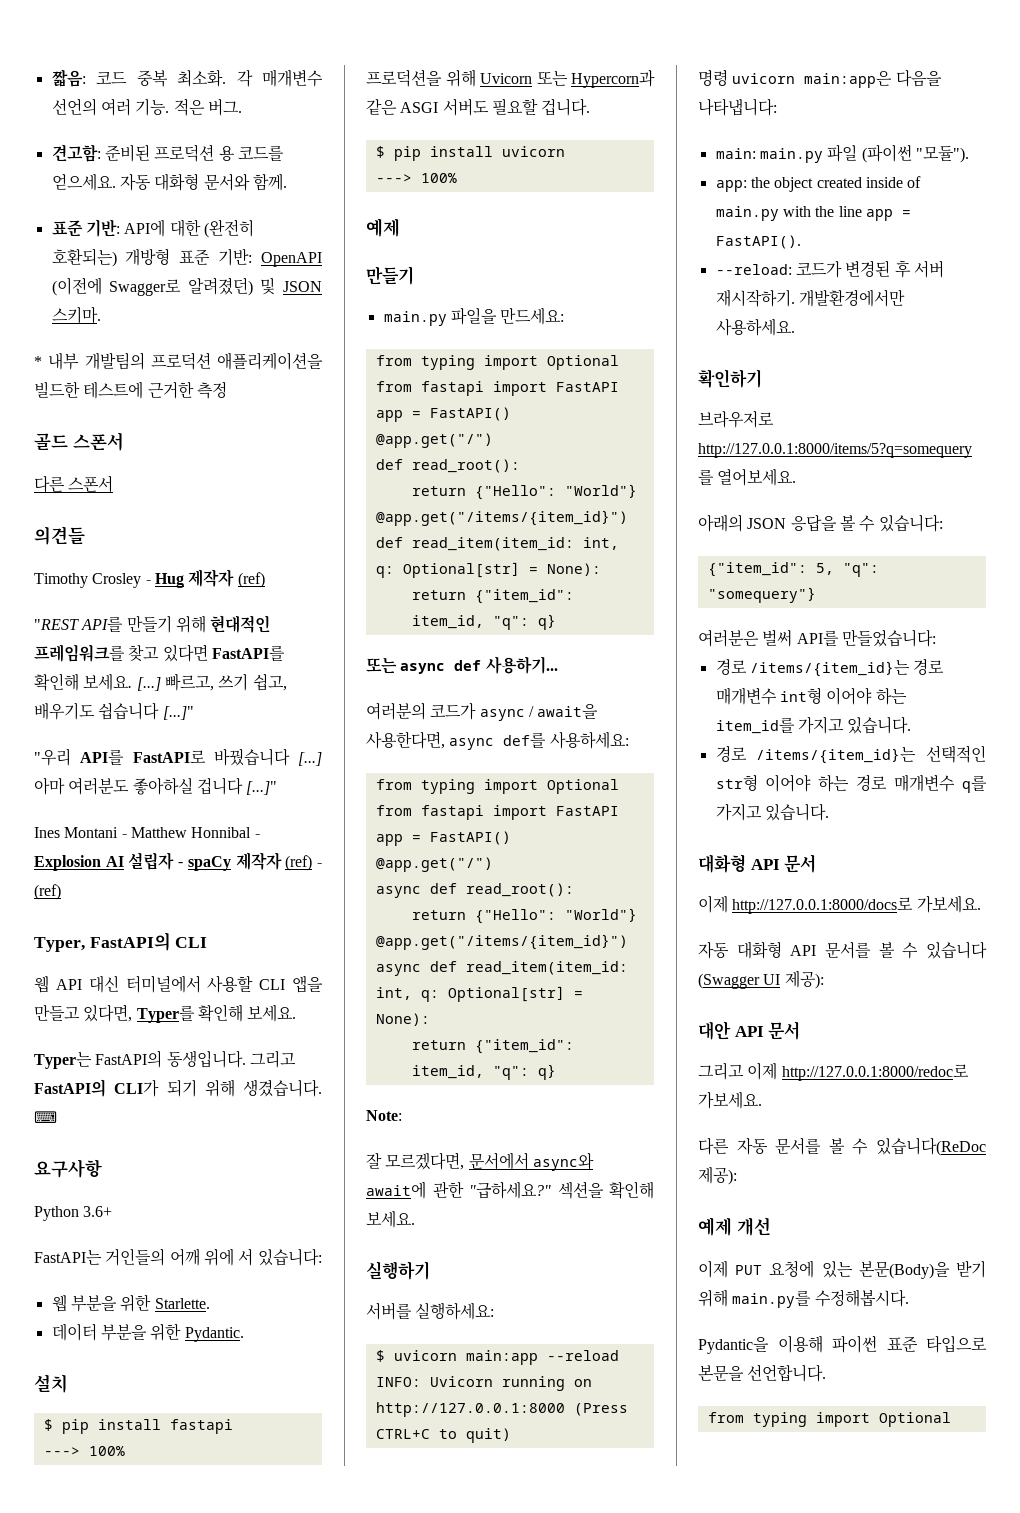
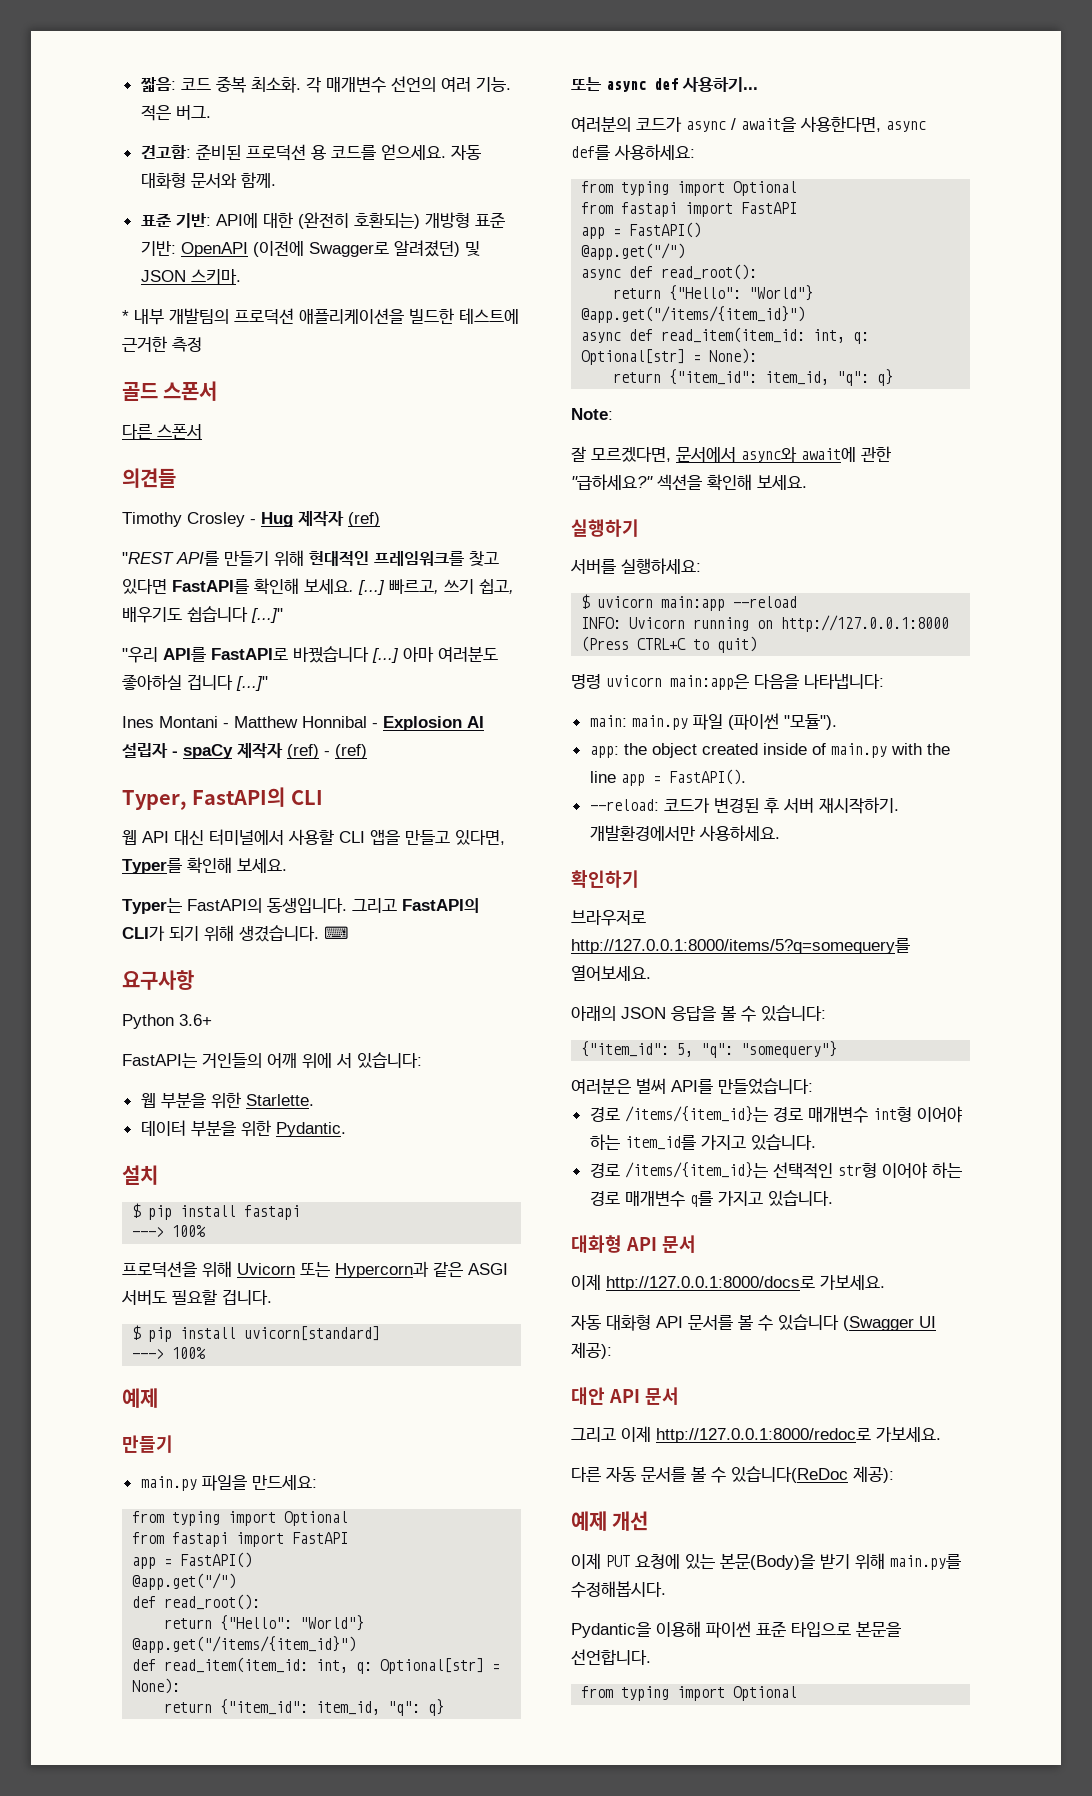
[501,146,565,157] uvicorn -> [244,1326,381,1341] uvicorn[standard]

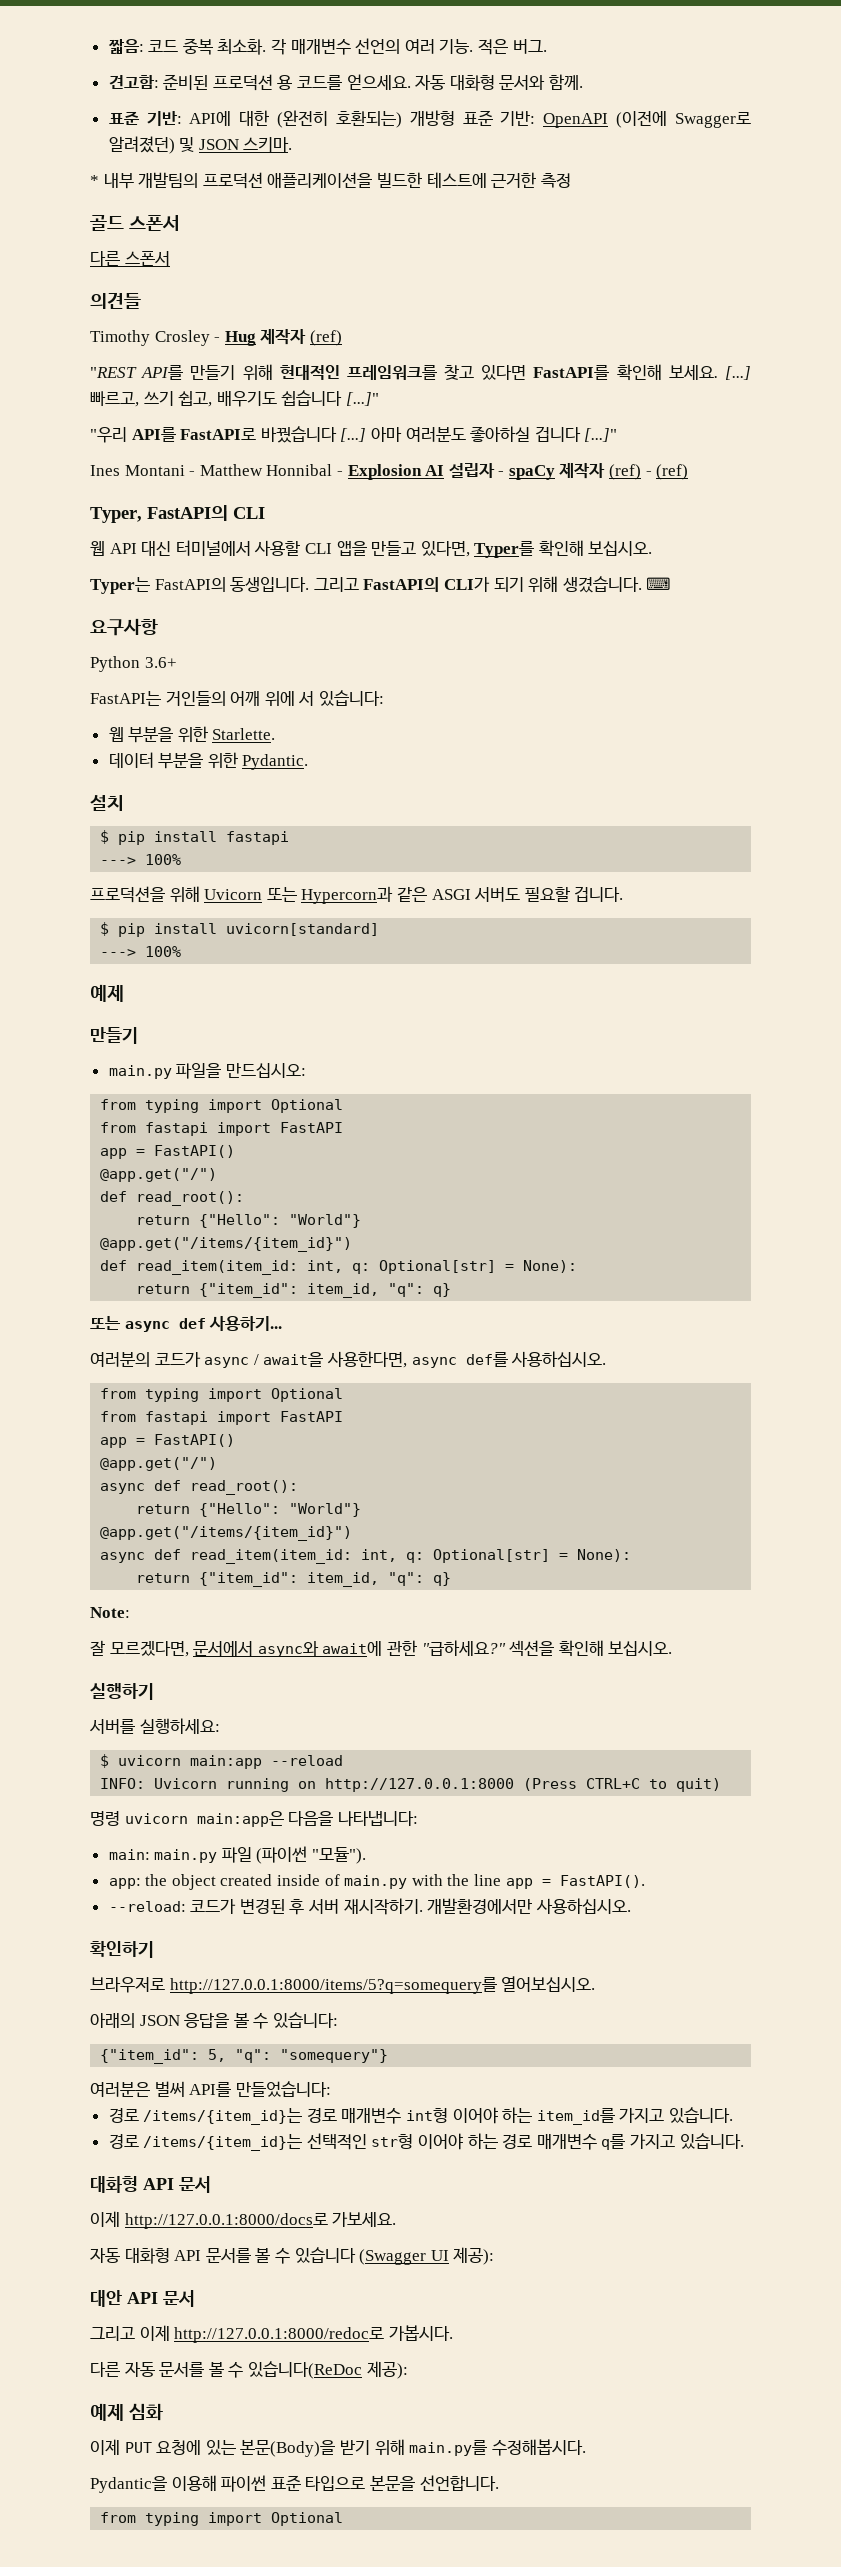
[237,858,287,873] 보세요. -> [588,541,653,556] 보십시오.
[251,1475,317,1490] 만드세요: -> [225,1063,306,1078] 만드십시오:
[614,144,695,160] 사용하세요: -> [511,1351,607,1367] 사용하십시오.
[757,475,807,490] 보세요. -> [608,1641,673,1656] 보십시오.
[698,825,780,841] 사용하세요. -> [535,1898,631,1914] 사용하십시오.
[571,965,651,981] 열어보세요. -> [501,1976,596,1992] 열어보십시오.
[876,1427,941,1442] 가보세요. -> [388,2325,453,2341] 가봅시다.
[612,1511,649,1531] 개선 -> [129,2403,163,2421] 심화

